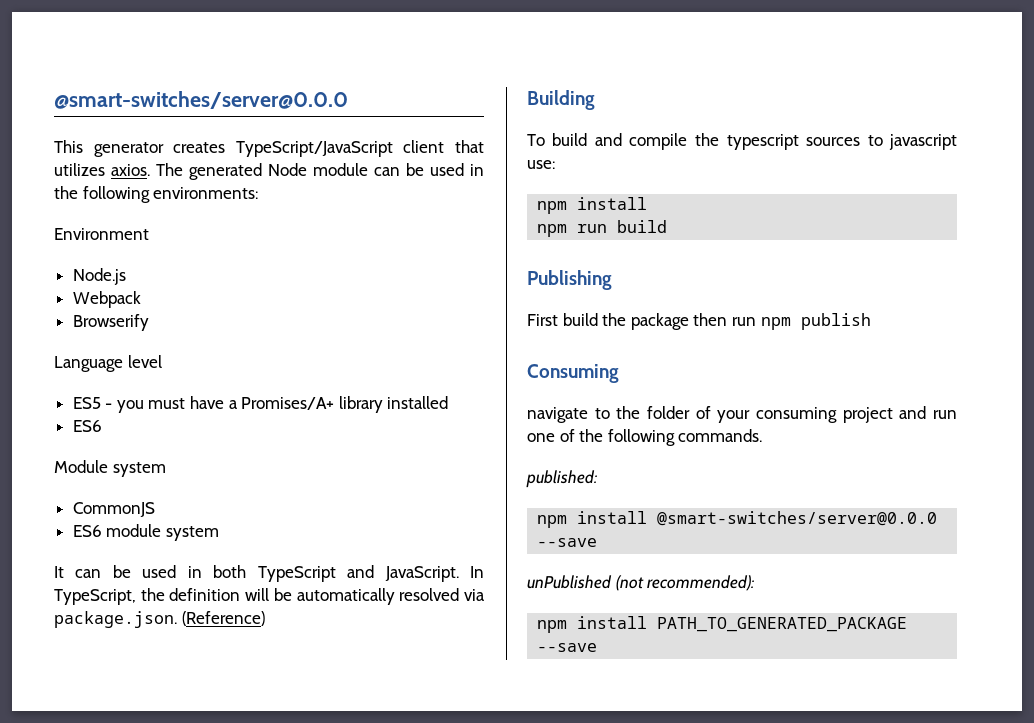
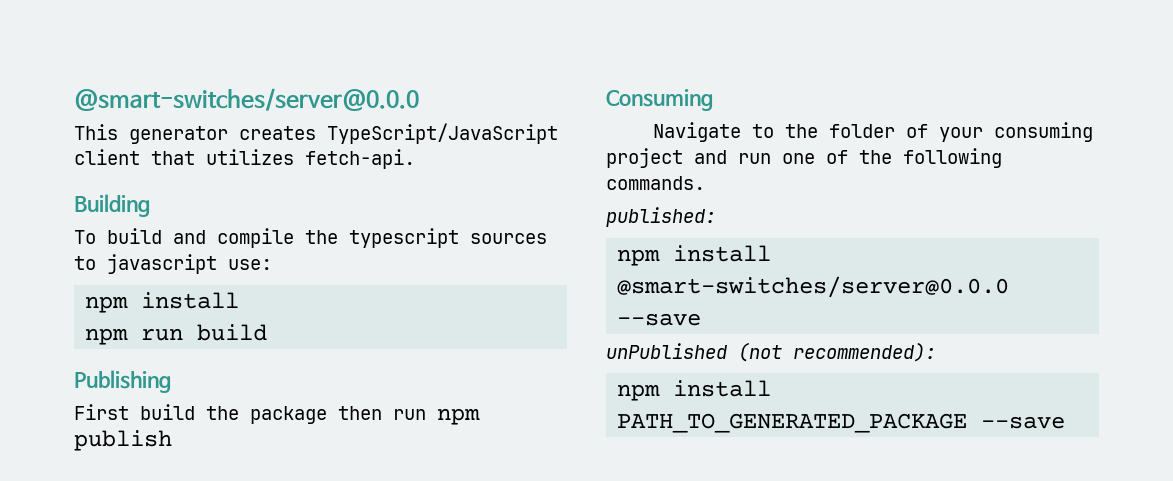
[111,163,484,180] [54,186,259,203] [54,228,149,240] [72,268,126,285] [72,291,141,308] [72,314,149,331] [54,355,162,372] [72,396,449,413] [72,420,102,432] [54,460,166,477] [72,502,155,517] [72,524,219,541] [54,565,484,582] [54,588,485,605] [54,611,265,628] axios. The generated Node module can be used in the following environments: // Environment // Node.js // Webpack // Browserify // Language level // ES5 - you must have a Promises/A+ library installed // ES6 // Module system // CommonJS // ES6 module system // It can be used in both TypeScript and JavaScript. In TypeScript, the definition will be automatically resolved via package.json. (Reference) -> [305,149,415,169] fetch-api.
[527,407,588,423] navigate -> [653,122,742,142] Navigate

